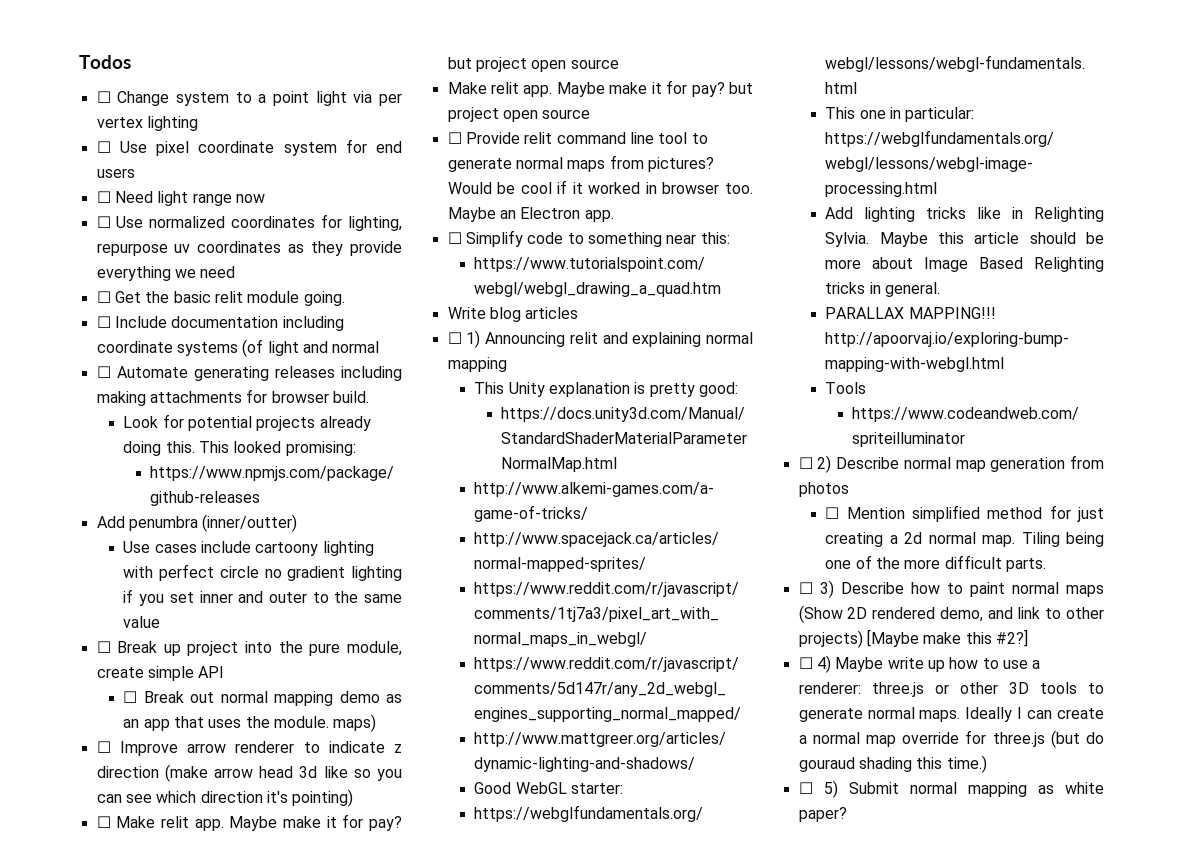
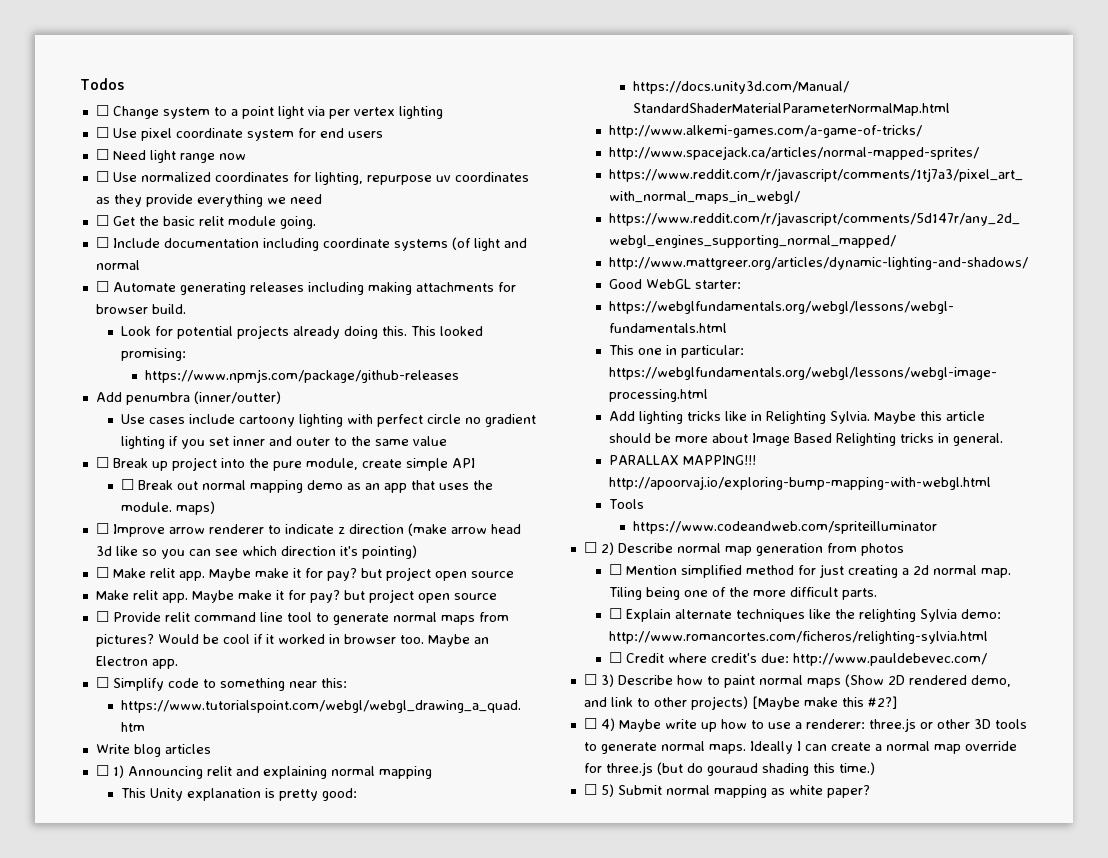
(1047, 565) none -> [608,608,1001,622] [608,631,988,644] [608,652,987,666] // ☐ Explain alternate techniques like the relighting Sylvia demo: http://www.romancortes.com/ficheros/relighting-sylvia.html // ☐ Credit where credit's due: http://www.pauldebevec.com/

